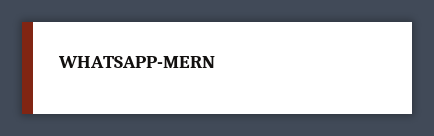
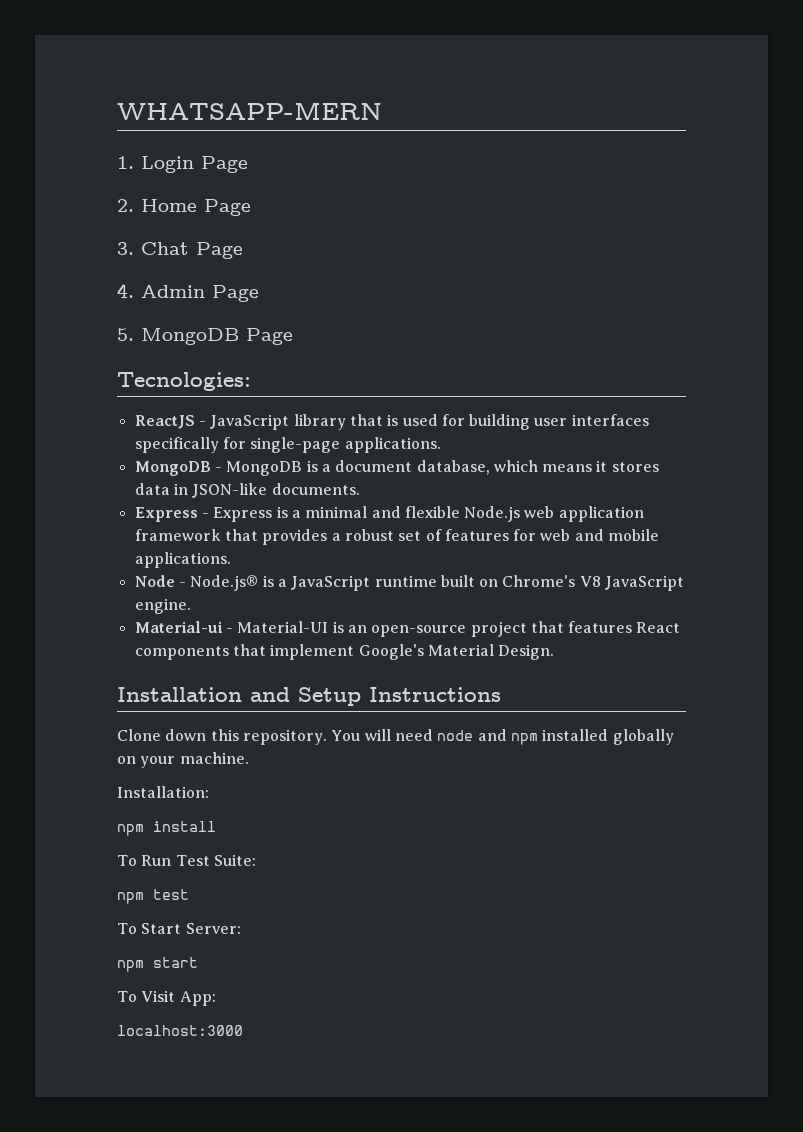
(215, 62) none -> [117,156,248,173] [117,199,251,216] [117,242,243,259] [117,283,259,302] [117,328,293,345] [117,372,251,391] [134,414,649,430] [134,437,441,453] [134,460,659,476] [134,483,360,498] [134,506,644,522] [134,529,660,545] [134,552,231,568] [134,575,685,591] [134,598,191,614] [134,621,681,637] [134,644,555,660] [117,687,501,706] [117,729,674,745] [117,752,249,768] [117,786,209,798] [117,821,216,836] [117,854,256,866] [117,889,189,904] [117,923,241,934] [117,957,198,972] [117,990,216,1006] [117,1025,243,1036] // 1. Login Page // 2. Home Page // 3. Chat Page // 4. Admin Page // 5. MongoDB Page // Tecnologies: // ReactJS - JavaScript library that is used for building user interfaces specifically for single-page applications. // MongoDB - MongoDB is a document database, which means it stores data in JSON-like documents. // Express - Express is a minimal and flexible Node.js web application framework that provides a robust set of features for web and mobile applications. // Node - Node.js® is a JavaScript runtime built on Chrome's V8 JavaScript engine. // Material-ui - Material-UI is an open-source project that features React components that implement Google's Material Design. // Installation and Setup Instructions // Clone down this repository. You will need node and npm installed globally on your machine. // Installation: // npm install // To Run Test Suite: // npm test // To Start Server: // npm start // To Visit App: // localhost:3000

